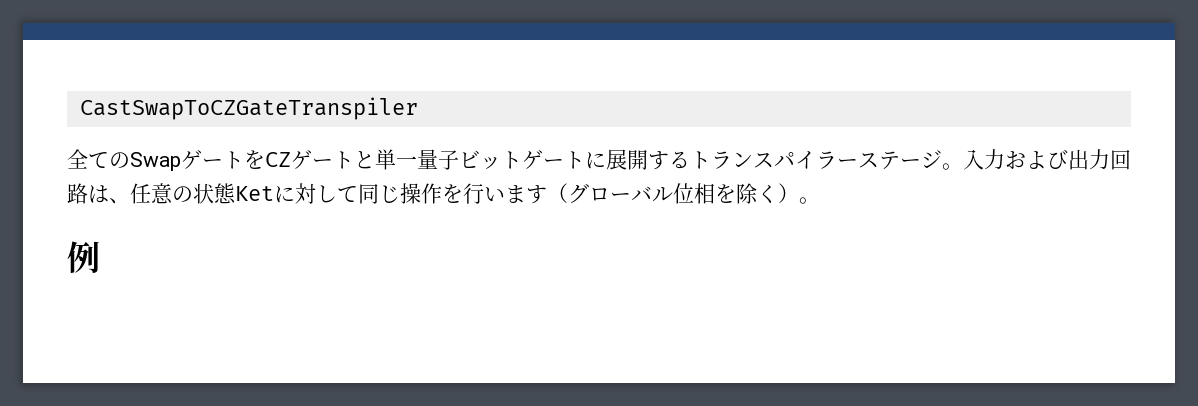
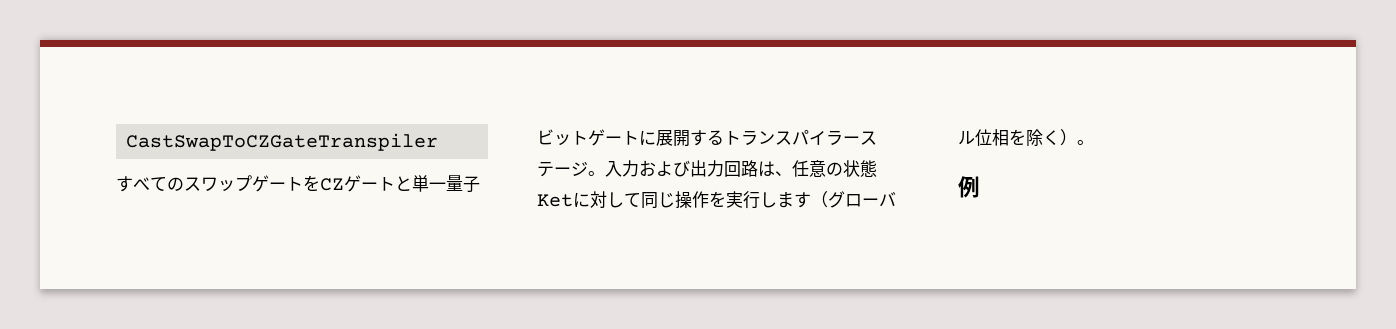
[67,149,181,171] 全てのSwap -> [116,175,252,192] すべてのスワップ
[463,183,505,204] 行い -> [726,191,777,209] 実行し

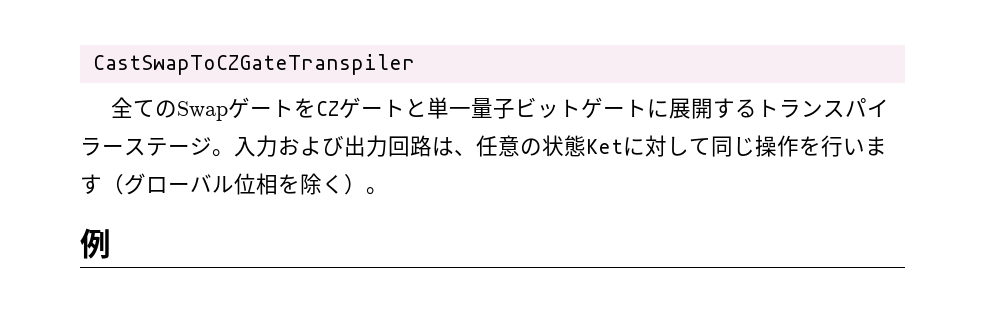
[116,175,252,192] すべてのスワップ -> [111,97,229,121] 全てのSwap
[726,191,777,209] 実行し -> [821,135,865,157] 行い

